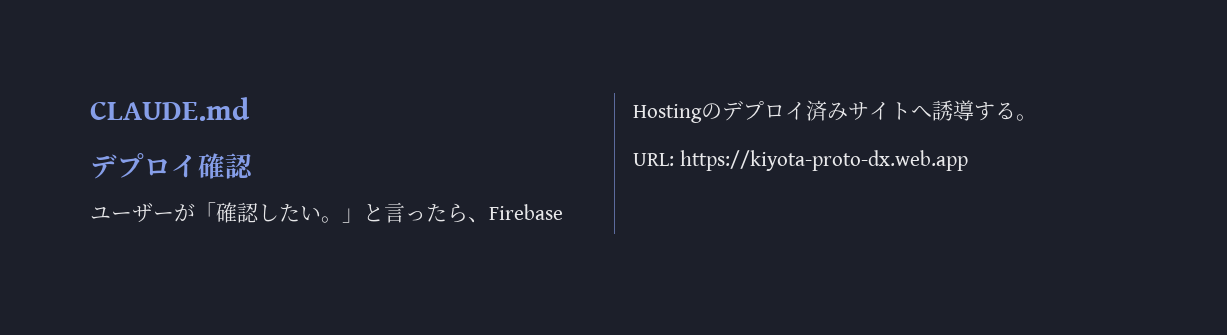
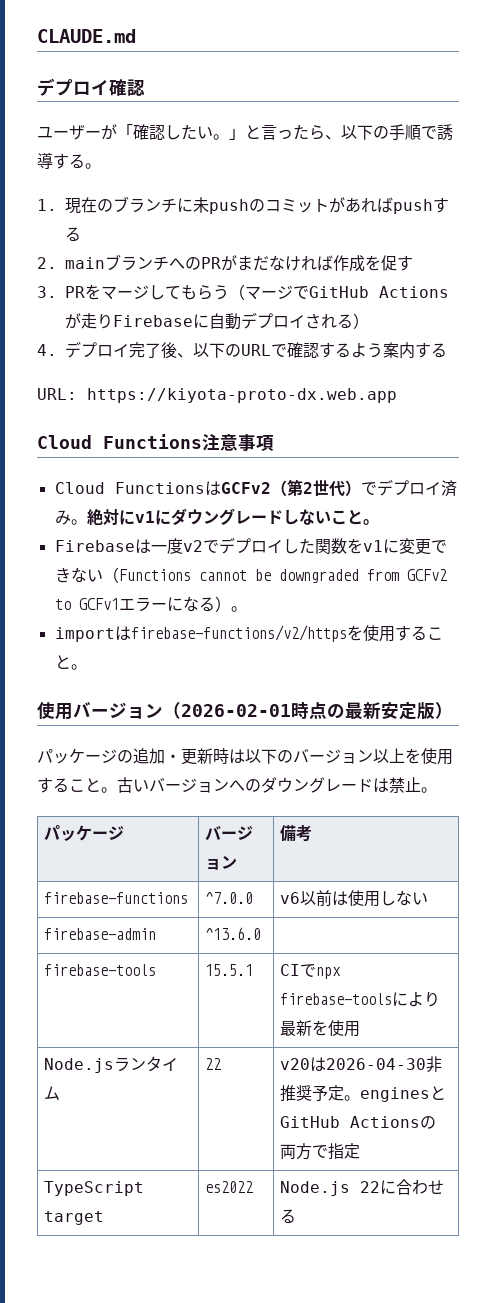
[489,204,563,220] [633,100,1037,123] [633,150,968,171] Firebase Hostingのデプロイ済みサイトへ誘導する。 // URL: https://kiyota-proto-dx.web.app -> [341,124,453,141] [37,152,101,169] [37,196,449,214] [65,227,81,242] [37,254,413,272] [37,284,449,300] [65,312,369,330] [37,341,447,359] [37,388,397,403] [37,434,274,451] [54,479,457,497] [54,508,379,525] [54,537,447,555] [54,567,447,583] [54,596,247,612] [54,625,443,642] [54,655,87,670] [37,702,453,720] [37,748,453,765] [37,777,437,793] [44,825,125,841] [205,826,254,840] [205,856,238,870] [280,825,313,842] [44,892,189,904] [205,892,254,904] [280,890,429,907] [44,928,157,940] [205,927,262,940] [44,964,157,976] [205,964,254,976] [280,964,342,979] [280,992,441,1007] [280,1020,361,1037] [44,1056,179,1073] [44,1086,61,1100] [205,1058,222,1070] [280,1056,443,1073] [280,1085,447,1102] [280,1116,437,1129] [280,1143,361,1160] [44,1181,145,1196] [44,1211,105,1225] [205,1181,254,1193] [280,1179,445,1196] [280,1209,297,1224] 以下の手順で誘導する。 // 1.現在のブランチに未pushのコミットがあればpushする // 2. mainブランチへのPRがまだなければ作成を促す // 3. PRをマージしてもらう（マージでGitHub Actionsが走りFirebaseに自動デプロイされる） // 4.デプロイ完了後、以下のURLで確認するよう案内する // URL: https://kiyota-proto-dx.web.app // Cloud Functions注意事項 // Cloud FunctionsはGCFv2（第2世代）でデプロイ済み。絶対にv1にダウングレードしないこと。 // Firebaseは一度v2でデプロイした関数をv1に変更できない（Functions cannot be downgraded from GCFv2 to GCFv1エラーになる）。 // importはfirebase-functions/v2/httpsを使用すること。 // 使用バージョン（2026-02-01時点の最新安定版） // パッケージの追加・更新時は以下のバージョン以上を使用すること。古いバージョンへのダウングレードは禁止。 // パッケージ | バージョン | 備考 // firebase-functions | ^7.0.0 | v6以前は使用しない // firebase-admin | ^13.6.0 | // firebase-tools | 15.5.1 | CIでnpx firebase-toolsにより最新を使用 // Node.jsランタイム | 22 | v20は2026-04-30非推奨予定。enginesとGitHub Actionsの両方で指定 // TypeScript target | es2022 | Node.js 22に合わせる

